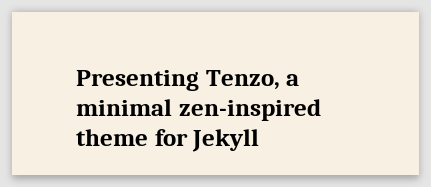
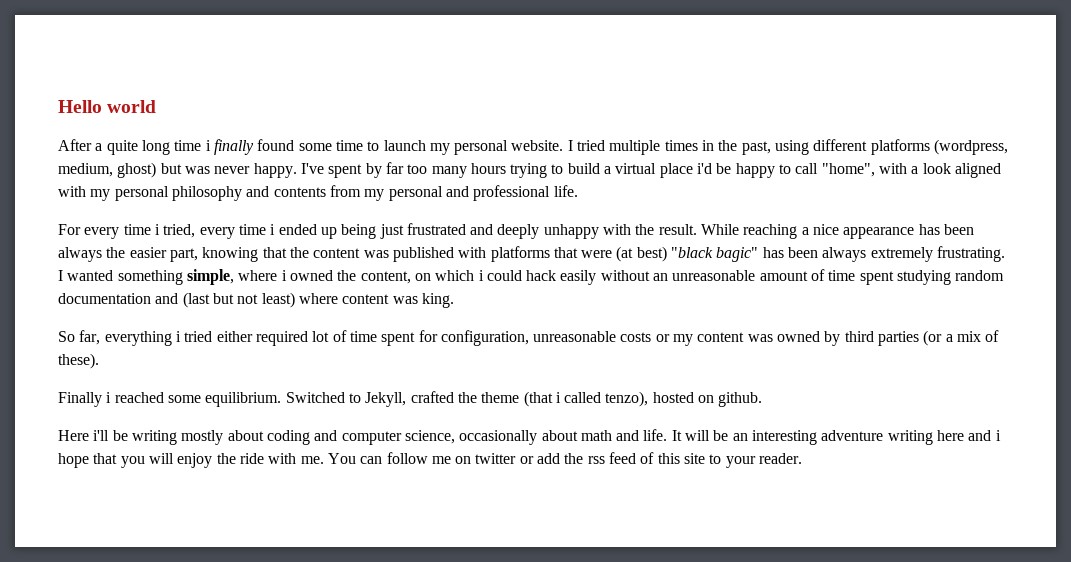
[76,70,300,91] [76,99,321,121] [76,129,260,152] Presenting Tenzo, a minimal zen-inspired theme for Jekyll -> [58,100,157,113] [58,139,1009,155] [58,162,1001,178] [58,185,578,201] [58,223,975,239] [58,246,1006,262] [58,269,1005,285] [58,292,454,308] [58,330,1000,346] [58,353,99,369] [58,391,763,407] [58,429,1001,445] [58,452,803,468] Hello world // After a quite long time i finally found some time to launch my personal website. I tried multiple times in the past, using different platforms (wordpress, medium, ghost) but was never happy. I've spent by far too many hours trying to build a virtual place i'd be happy to call "home", with a look aligned with my personal philosophy and contents from my personal and professional life. // For every time i tried, every time i ended up being just frustrated and deeply unhappy with the result. While reaching a nice appearance has been always the easier part, knowing that the content was published with platforms that were (at best) "black bagic" has been always extremely frustrating. I wanted something simple, where i owned the content, on which i could hack easily without an unreasonable amount of time spent studying random documentation and (last but not least) where content was king. // So far, everything i tried either required lot of time spent for configuration, unreasonable costs or my content was owned by third parties (or a mix of these). // Finally i reached some equilibrium. Switched to Jekyll, crafted the theme (that i called tenzo), hosted on github. // Here i'll be writing mostly about coding and computer science, occasionally about math and life. It will be an interesting adventure writing here and i hope that you will enjoy the ride with me. You can follow me on twitter or add the rss feed of this site to your reader.

